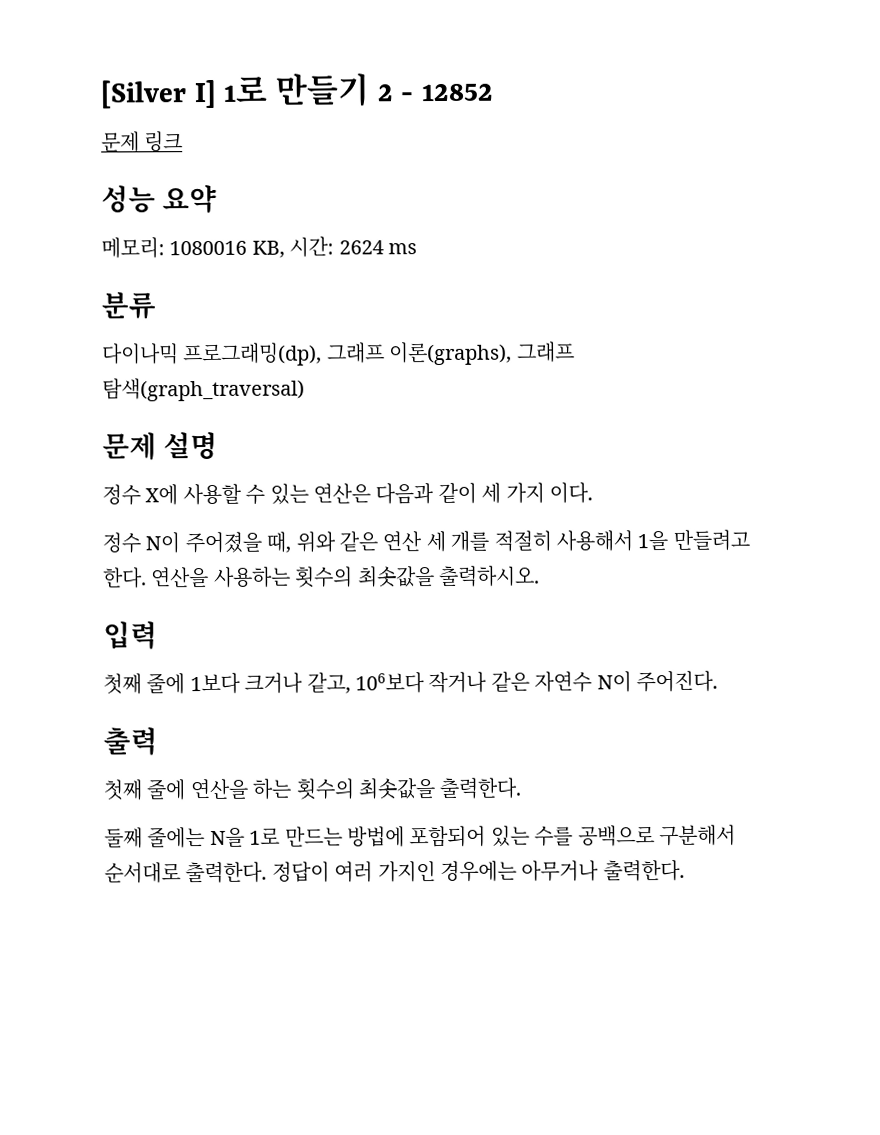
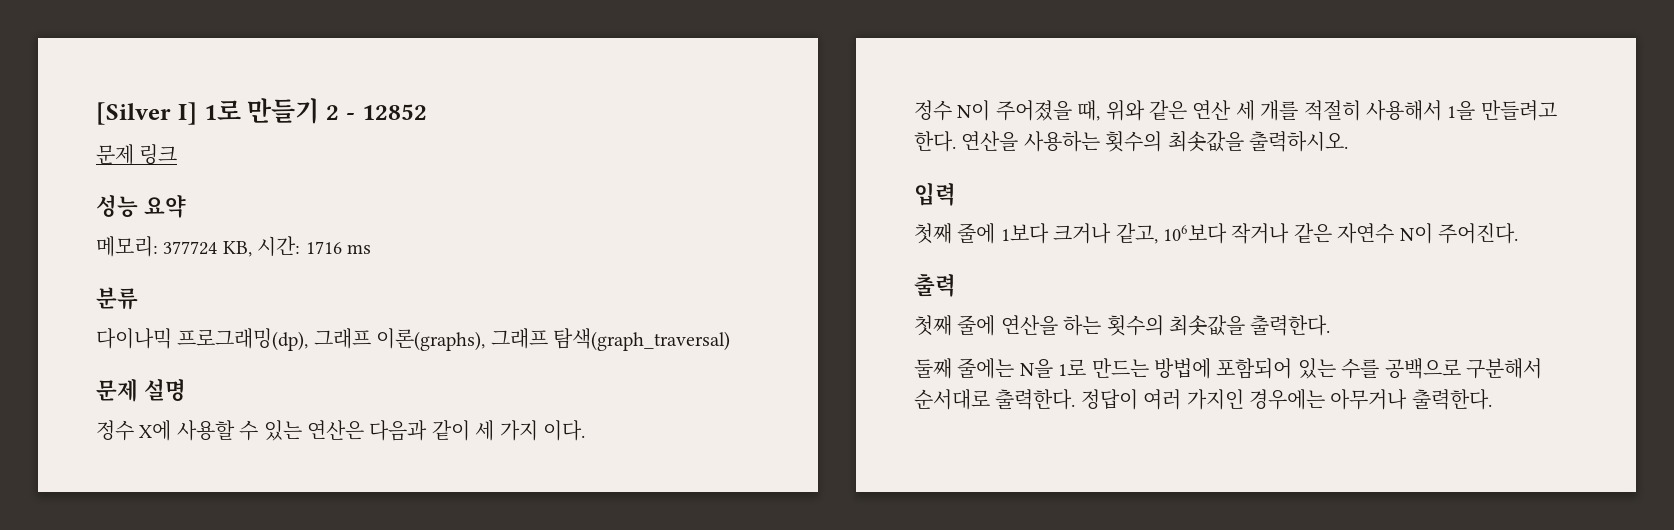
[169,240,248,256] 1080016 -> [163,241,218,255] 377724
[338,240,384,255] 2624 -> [305,241,342,254] 1716

